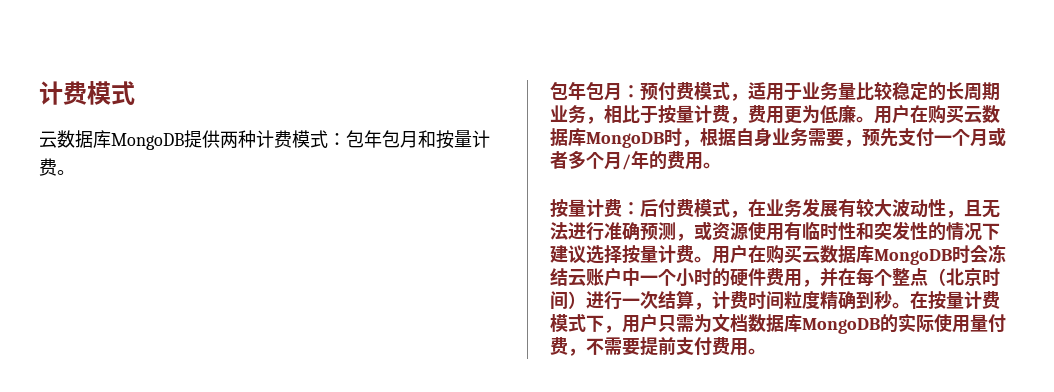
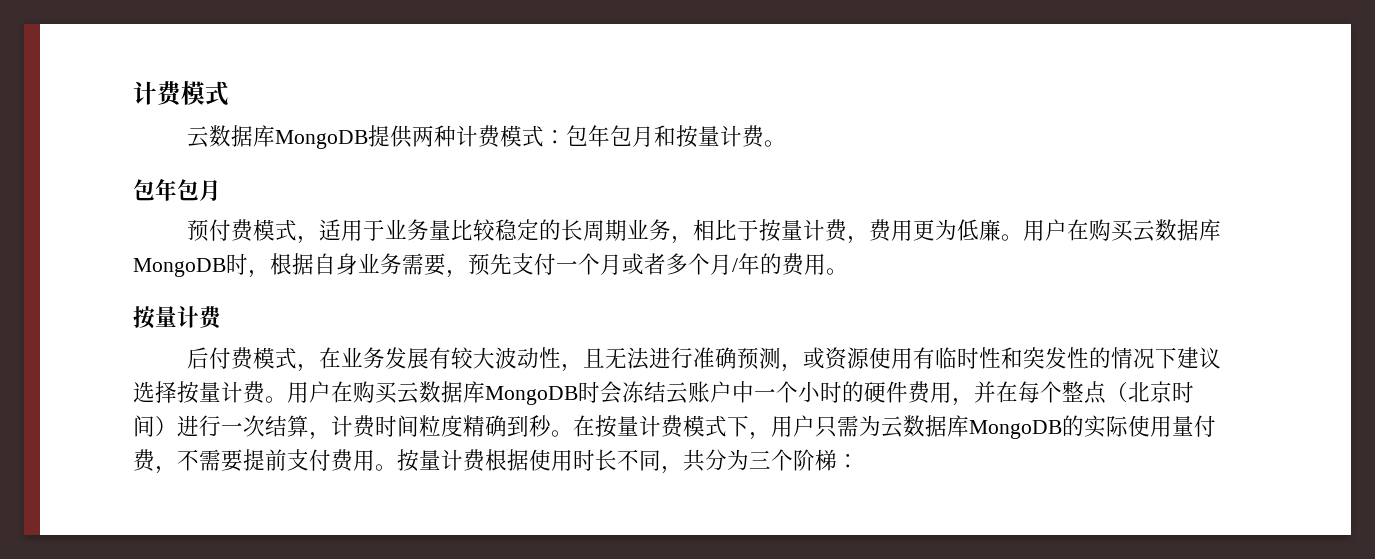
[622,85,640,98] ： -> (221, 190) //
[622,202,640,215] ： -> (222, 317) //
[712,314,748,332] 文档 -> [881,416,903,438] 云
(766, 351) none -> [397,449,859,474] 按量计费根据使用时长不同，共分为三个阶梯：

